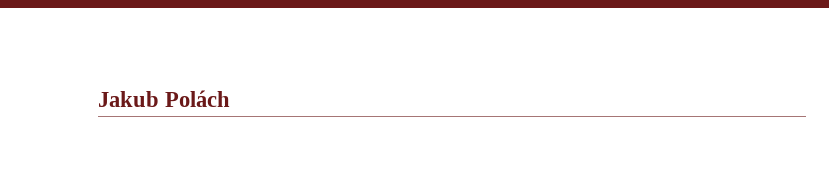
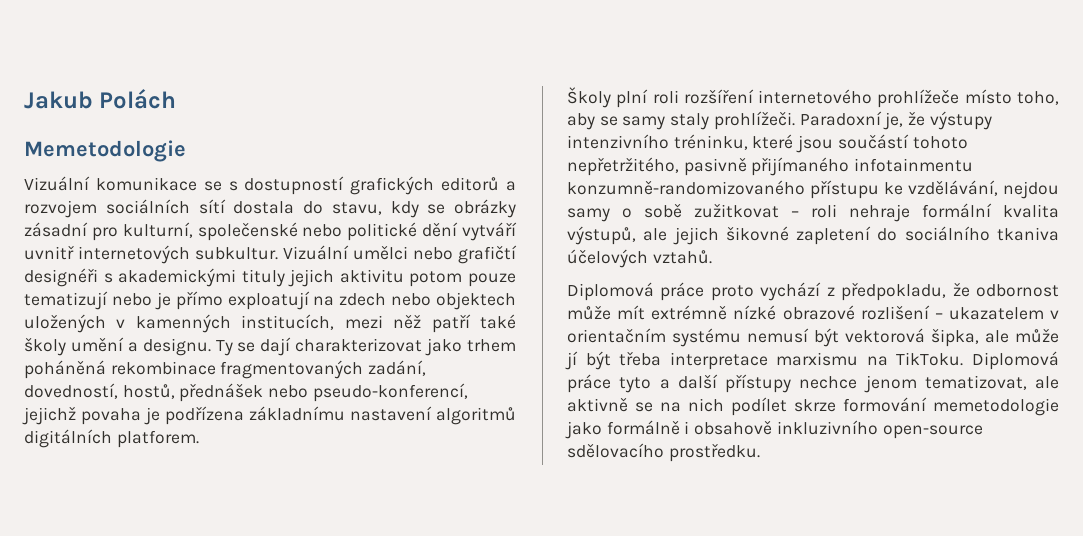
(231, 98) none -> [24,140,186,162] [24,176,516,195] [24,199,516,218] [24,222,517,241] [24,245,517,264] [24,268,516,287] [24,291,516,310] [24,314,516,333] [24,337,516,356] [24,360,427,379] [24,383,468,402] [22,406,516,425] [24,429,199,448] [567,87,1059,108] [567,111,992,130] [567,134,968,153] [567,157,974,176] [567,180,1059,199] [567,203,1059,222] [567,226,1059,245] [567,249,712,268] [567,282,1059,301] [567,305,1059,320] [567,328,1059,347] [565,351,1059,370] [567,374,1059,393] [567,397,1059,416] [565,420,983,439] [567,443,760,462] // Memetodologie // Vizuální komunikace se s dostupností grafických editorů a rozvojem sociálních sítí dostala do stavu, kdy se obrázky zásadní pro kulturní, společenské nebo politické dění vytváří uvnitř internetových subkultur. Vizuální umělci nebo grafičtí designéři s akademickými tituly jejich aktivitu potom pouze tematizují nebo je přímo exploatují na zdech nebo objektech uložených v kamenných institucích, mezi něž patří také školy umění a designu. Ty se dají charakterizovat jako trhem poháněná rekombinace fragmentovaných zadání, dovedností, hostů, přednášek nebo pseudo-konferencí, jejichž povaha je podřízena základnímu nastavení algoritmů digitálních platforem. // Školy plní roli rozšíření internetového prohlížeče místo toho, aby se samy staly prohlížeči. Paradoxní je, že výstupy intenzivního tréninku, které jsou součástí tohoto nepřetržitého, pasivně přijímaného infotainmentu konzumně-randomizovaného přístupu ke vzdělávání, nejdou samy o sobě zužitkovat – roli nehraje formální kvalita výstupů, ale jejich šikovné zapletení do sociálního tkaniva účelových vztahů. // Diplomová práce proto vychází z předpokladu, že odbornost může mít extrémně nízké obrazové rozlišení – ukazatelem v orientačním systému nemusí být vektorová šipka, ale může jí být třeba interpretace marxismu na TikToku. Diplomová práce tyto a další přístupy nechce jenom tematizovat, ale aktivně se na nich podílet skrze formování memetodologie jako formálně i obsahově inkluzivního open-source sdělovacího prostředku.

